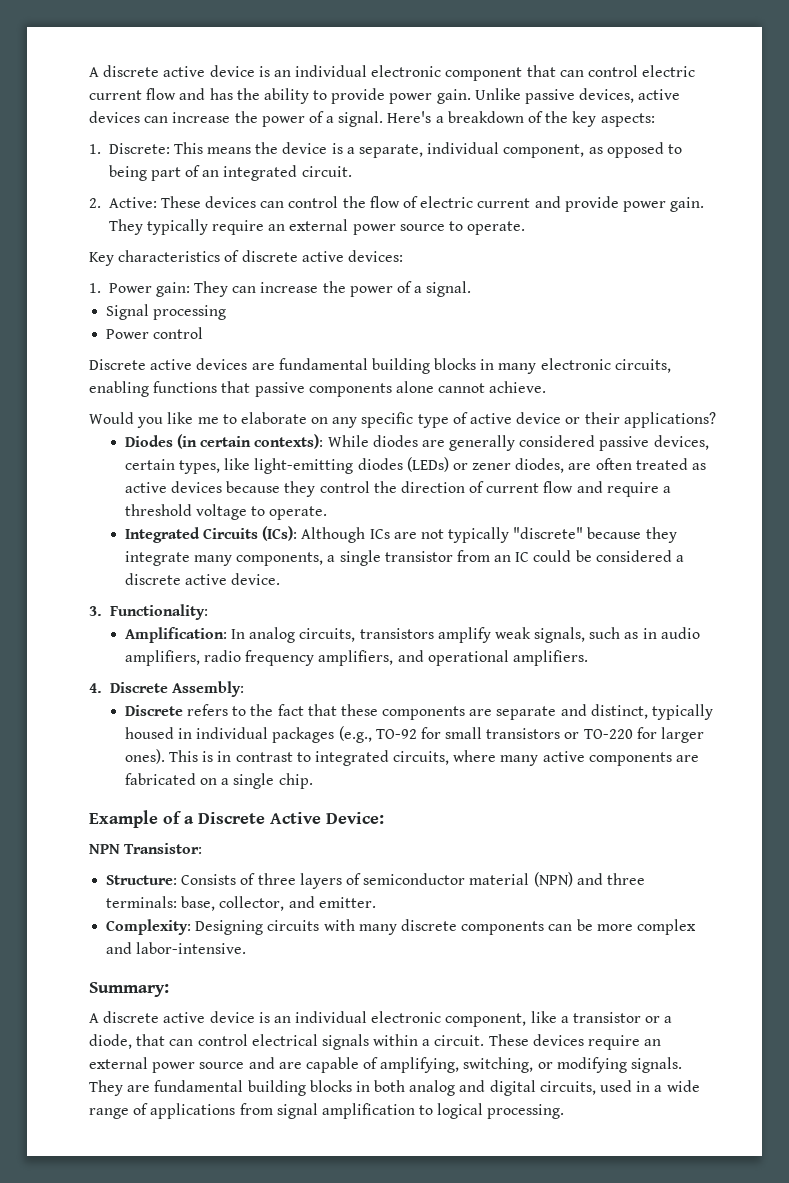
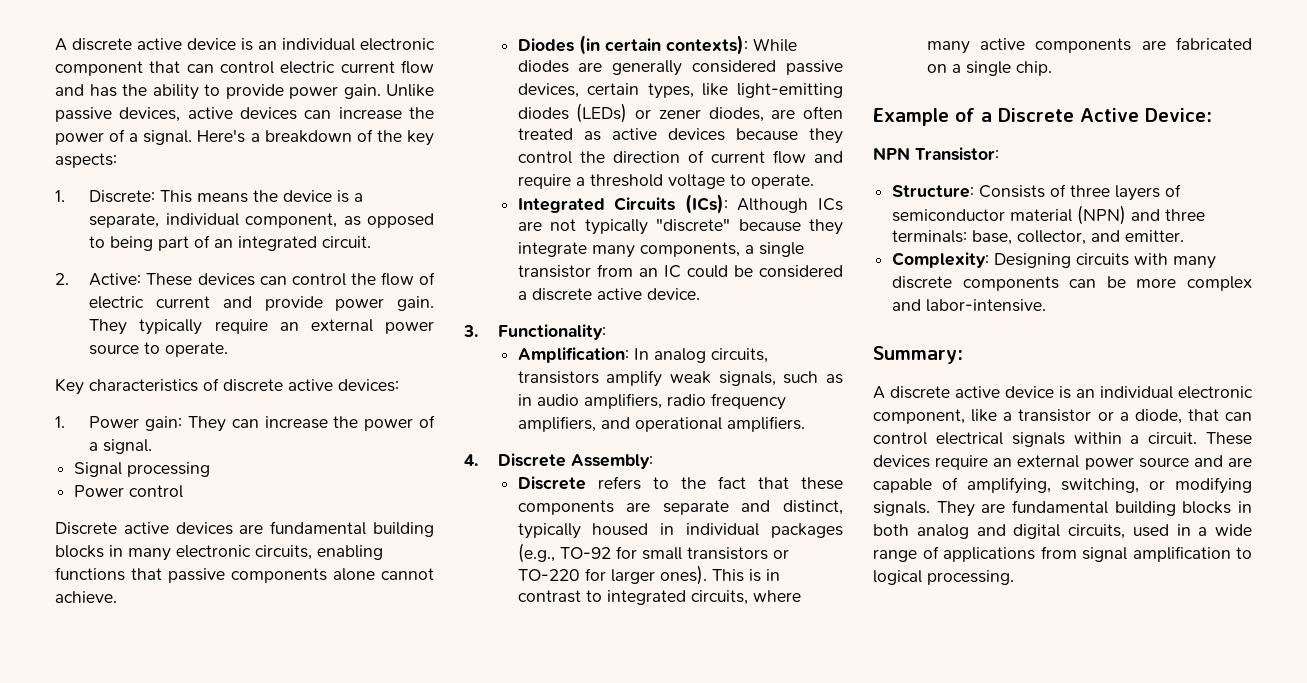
[89,412,716,428] // Would you like me to elaborate on any specific type of active device or their applications? -> (117, 597) none

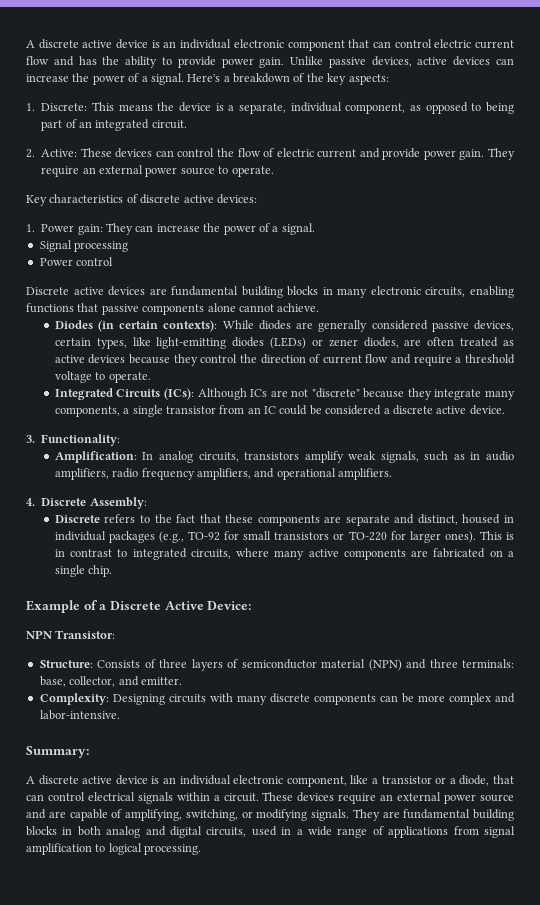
[139,319,203,335] typically -> (515, 154) none
[584,219,648,235] typically -> (309, 393) none
[517,523,581,539] typically -> (458, 519) none

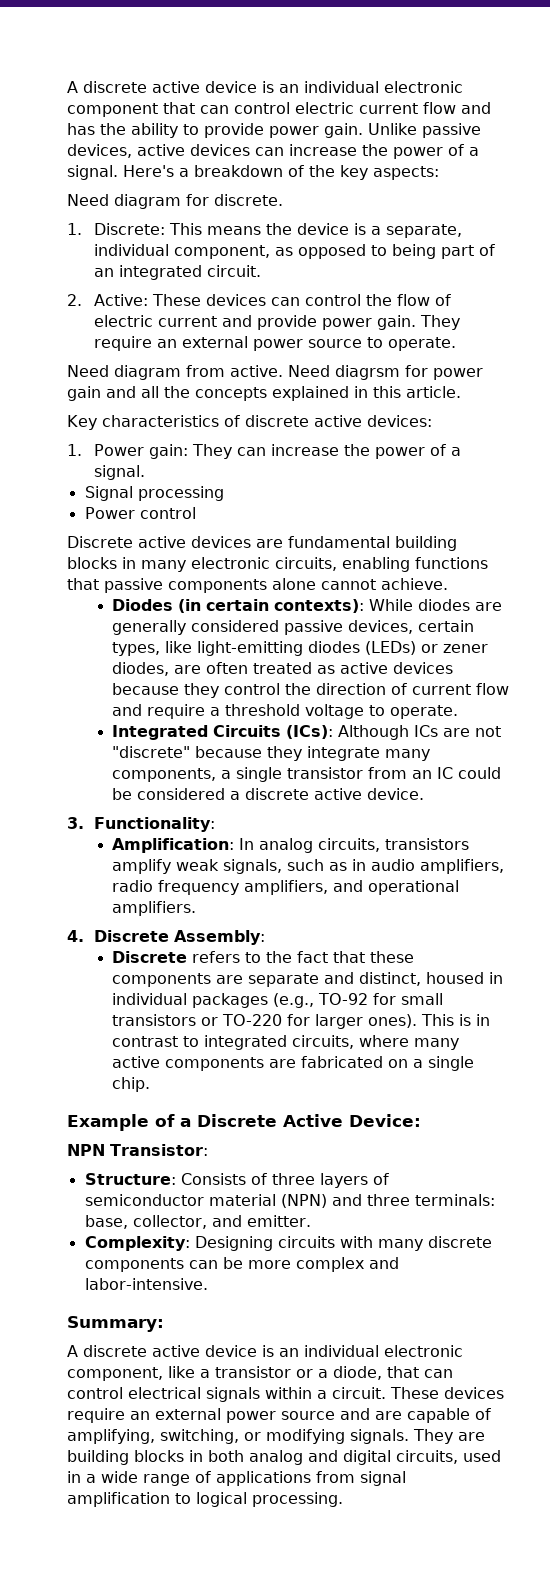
(389, 79) none -> [67,194,283,209] // Need diagram for discrete.
(274, 171) none -> [67,365,483,380] [67,386,461,401] // Need diagram from active. Need diagrsm for power gain and all the concepts explained in this article.
[403,809,471,819] fundamental -> (485, 1436) none

